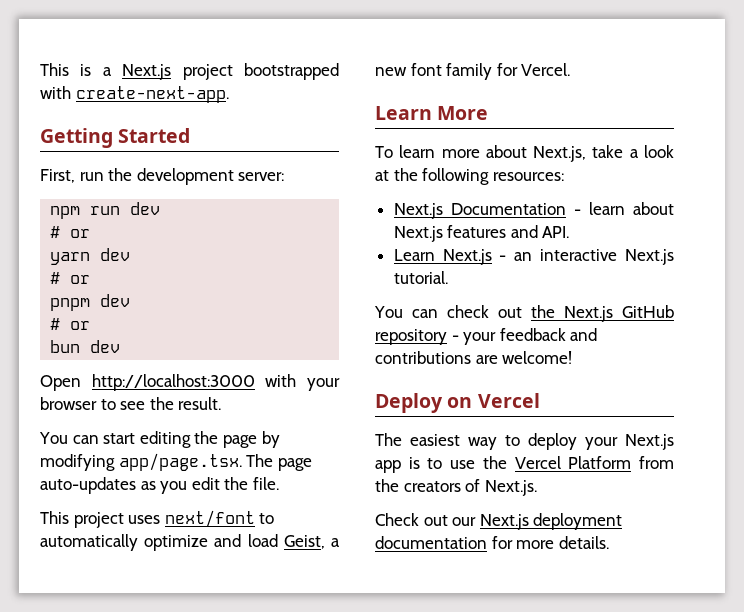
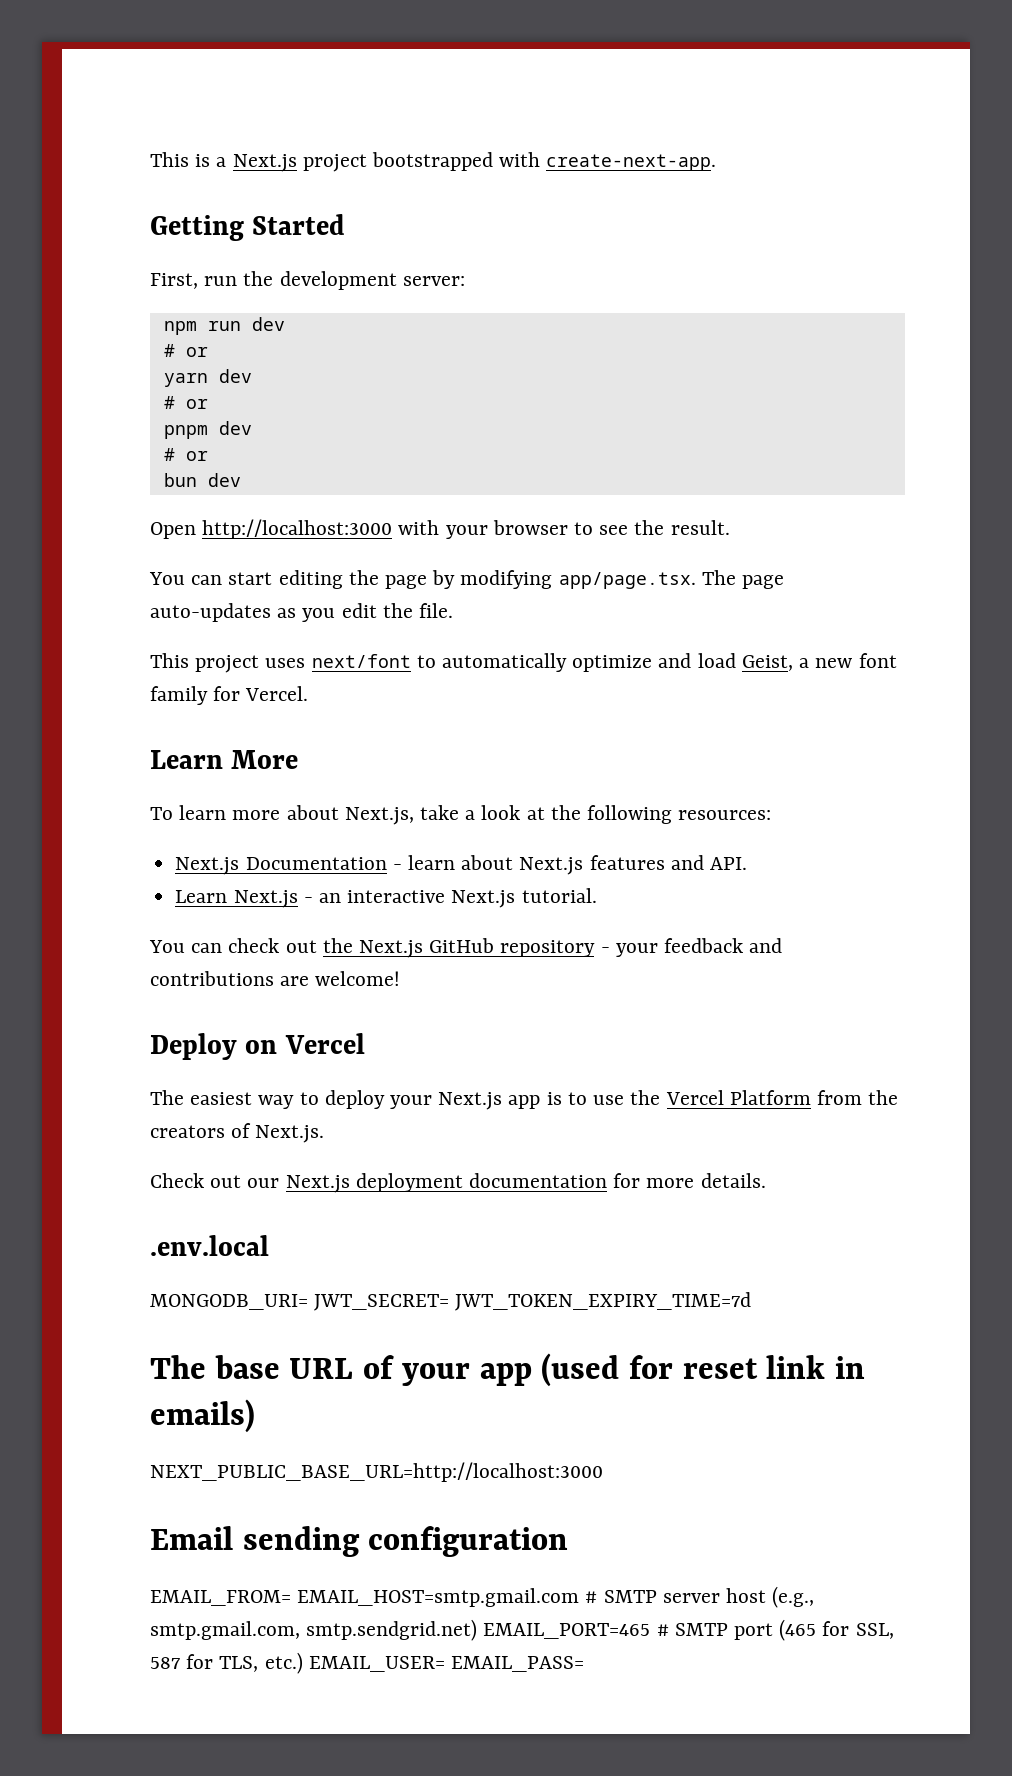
(609, 542) none -> [150,1235,269,1256] [150,1292,752,1311] [150,1353,866,1387] [150,1399,255,1433] [150,1462,603,1482] [150,1526,569,1557] [150,1586,815,1608] [150,1619,894,1641] [150,1652,585,1674] // .env.local // MONGODB_URI= JWT_SECRET= JWT_TOKEN_EXPIRY_TIME=7d // The base URL of your app (used for reset link in emails) // NEXT_PUBLIC_BASE_URL=http://localhost:3000 // Email sending configuration // EMAIL_FROM= EMAIL_HOST=smtp.gmail.com # SMTP server host (e.g., smtp.gmail.com, smtp.sendgrid.net) EMAIL_PORT=465 # SMTP port (465 for SSL, 587 for TLS, etc.) EMAIL_USER= EMAIL_PASS=

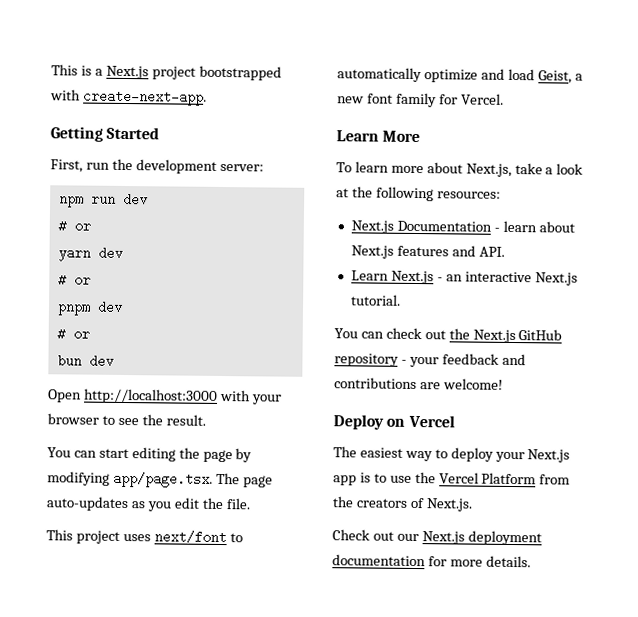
[150,1235,269,1256] [150,1292,752,1311] [150,1353,866,1387] [150,1399,255,1433] [150,1462,603,1482] [150,1526,569,1557] [150,1586,815,1608] [150,1619,894,1641] [150,1652,585,1674] // .env.local // MONGODB_URI= JWT_SECRET= JWT_TOKEN_EXPIRY_TIME=7d // The base URL of your app (used for reset link in emails) // NEXT_PUBLIC_BASE_URL=http://localhost:3000 // Email sending configuration // EMAIL_FROM= EMAIL_HOST=smtp.gmail.com # SMTP server host (e.g., smtp.gmail.com, smtp.sendgrid.net) EMAIL_PORT=465 # SMTP port (465 for SSL, 587 for TLS, etc.) EMAIL_USER= EMAIL_PASS= -> (531, 561) none

